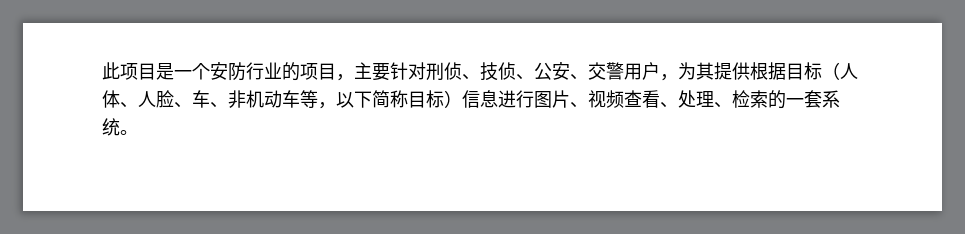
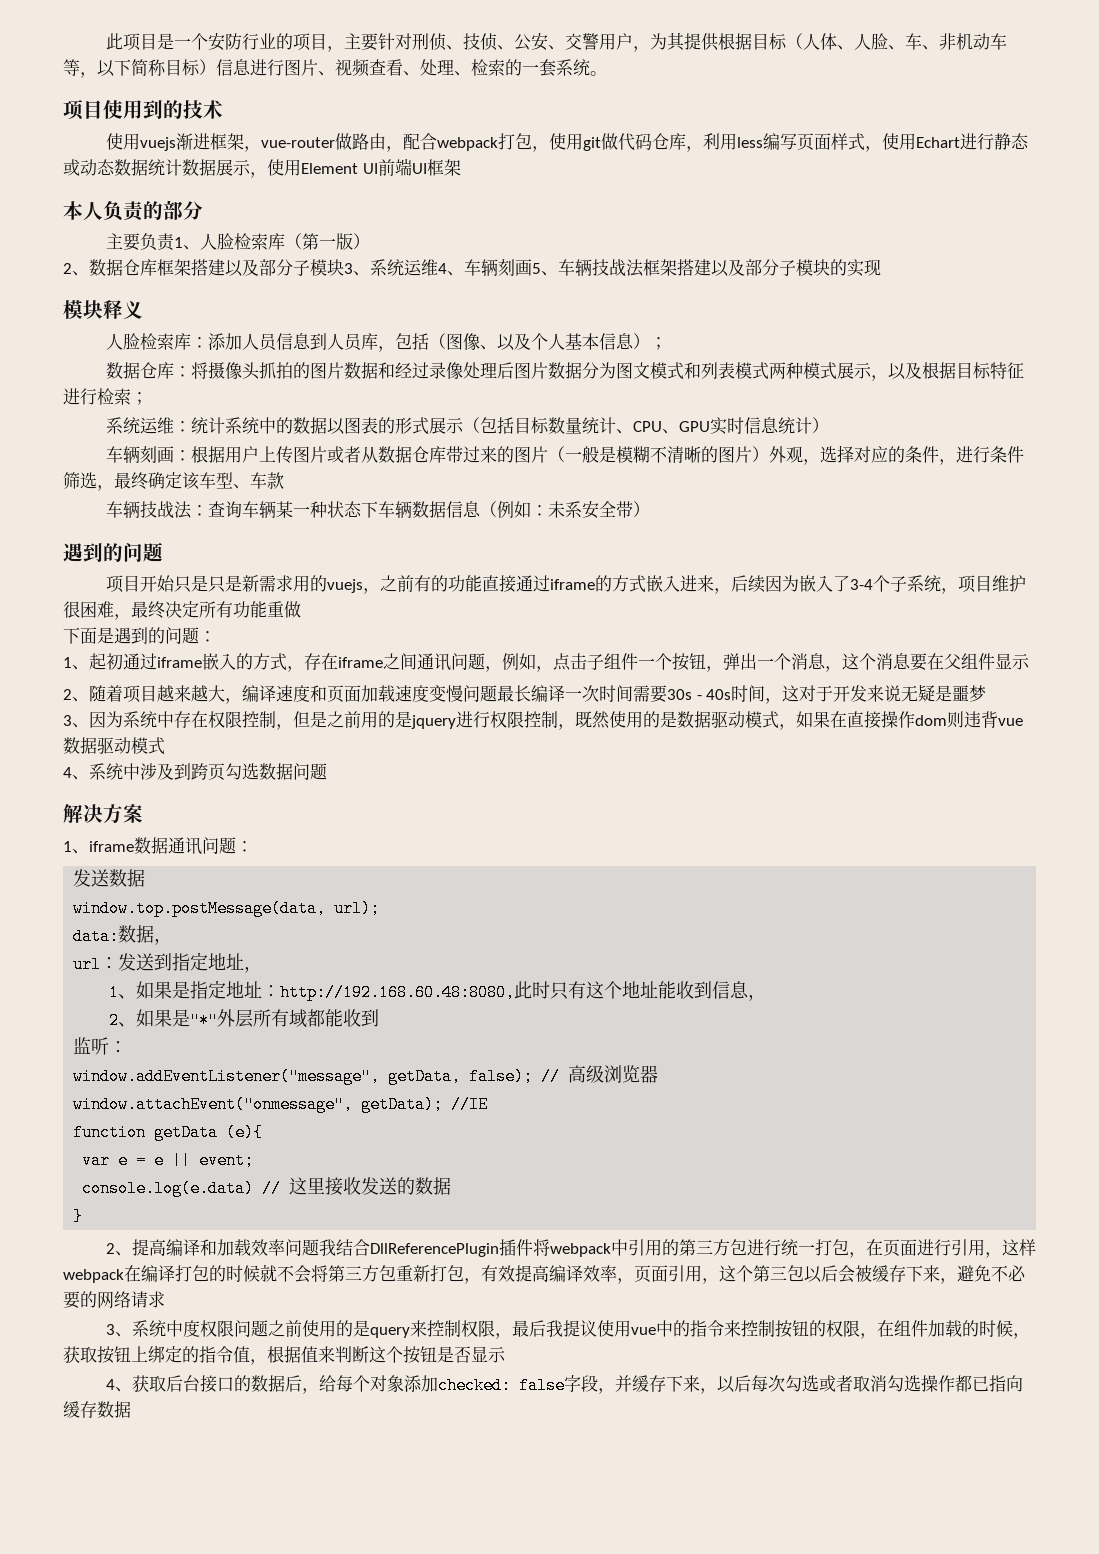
(138, 132) none -> [63,100,223,120] [105,133,1029,152] [63,158,461,178] [63,200,203,222] [105,233,370,251] [63,259,881,277] [63,300,143,319] [105,333,667,352] [105,362,1024,381] [63,388,148,405] [105,417,829,435] [105,445,1024,465] [63,472,284,491] [105,501,650,519] [63,542,163,562] [105,575,1026,594] [63,601,301,620] [63,627,216,644] [63,653,1030,672] [63,684,987,704] [63,711,1023,730] [63,737,165,755] [63,763,327,781] [63,804,143,824] [63,837,253,855] [73,869,146,887] [73,900,381,917] [73,925,173,945] [73,952,263,973] [109,980,767,1001] [109,1009,380,1029] [73,1037,128,1055] [73,1065,659,1085] [73,1096,489,1113] [73,1124,264,1141] [82,1152,255,1169] [82,1177,452,1197] [73,1208,84,1225] [105,1239,1036,1258] [63,1264,1026,1284] [63,1291,165,1309] [105,1320,1030,1339] [63,1345,506,1365] [105,1375,1023,1394] [63,1401,131,1418] // 项目使用到的技术 // 使用vuejs渐进框架，vue-router做路由，配合webpack打包，使用git做代码仓库，利用less编写页面样式，使用Echart进行静态或动态数据统计数据展示，使用Element UI前端UI框架 // 本人负责的部分 // 主要负责1、人脸检索库（第一版） // 2、数据仓库框架搭建以及部分子模块3、系统运维4、车辆刻画5、车辆技战法框架搭建以及部分子模块的实现 // 模块释义 // 人脸检索库：添加人员信息到人员库，包括（图像、以及个人基本信息）； // 数据仓库：将摄像头抓拍的图片数据和经过录像处理后图片数据分为图文模式和列表模式两种模式展示，以及根据目标特征进行检索； // 系统运维：统计系统中的数据以图表的形式展示（包括目标数量统计、CPU、GPU实时信息统计） // 车辆刻画：根据用户上传图片或者从数据仓库带过来的图片（一般是模糊不清晰的图片）外观，选择对应的条件，进行条件筛选，最终确定该车型、车款 // 车辆技战法：查询车辆某一种状态下车辆数据信息（例如：未系安全带） // 遇到的问题 // 项目开始只是只是新需求用的vuejs，之前有的功能直接通过iframe的方式嵌入进来，后续因为嵌入了3-4个子系统，项目维护很困难，最终决定所有功能重做 // 下面是遇到的问题： // 1、起初通过iframe嵌入的方式，存在iframe之间通讯问题，例如，点击子组件一个按钮，弹出一个消息，这个消息要在父组件显示 // 2、随着项目越来越大，编译速度和页面加载速度变慢问题最长编译一次时间需要30s - 40s时间，这对于开发来说无疑是噩梦 // 3、因为系统中存在权限控制，但是之前用的是jquery进行权限控制，既然使用的是数据驱动模式，如果在直接操作dom则违背vue数据驱动模式 // 4、系统中涉及到跨页勾选数据问题 // 解决方案 // 1、iframe数据通讯问题： // 发送数据 // window.top.postMessage(data, url); // data:数据， // url：发送到指定地址， // 1、如果是指定地址：http://192.168.60.48:8080,此时只有这个地址能收到信息， // 2、如果是"*"外层所有域都能收到 // 监听： // window.addEventListener("message", getData, false); // 高级浏览器 // window.attachEvent("onmessage", getData); //IE // function getData (e){ // var e = e || event; // console.log(e.data) // 这里接收发送的数据 // } // 2、提高编译和加载效率问题我结合DllReferencePlugin插件将webpack中引用的第三方包进行统一打包，在页面进行引用，这样webpack在编译打包的时候就不会将第三方包重新打包，有效提高编译效率，页面引用，这个第三包以后会被缓存下来，避免不必要的网络请求 // 3、系统中度权限问题之前使用的是query来控制权限，最后我提议使用vue中的指令来控制按钮的权限，在组件加载的时候，获取按钮上绑定的指令值，根据值来判断这个按钮是否显示 // 4、获取后台接口的数据后，给每个对象添加checked: false字段，并缓存下来，以后每次勾选或者取消勾选操作都已指向缓存数据

